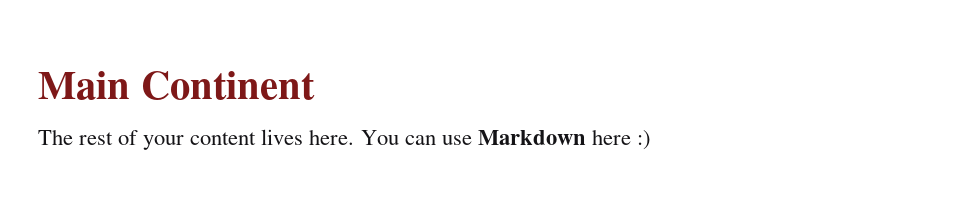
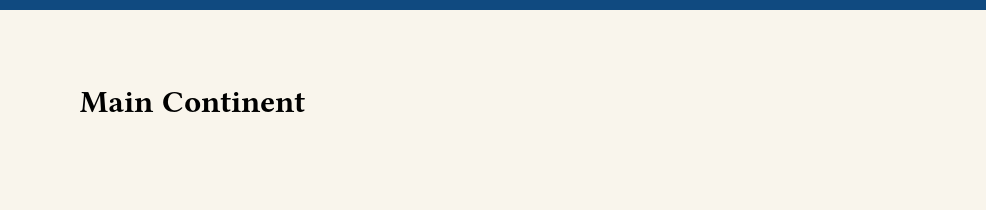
[38,129,651,150] // The rest of your content lives here. You can use Markdown here :) -> (305, 102) none

